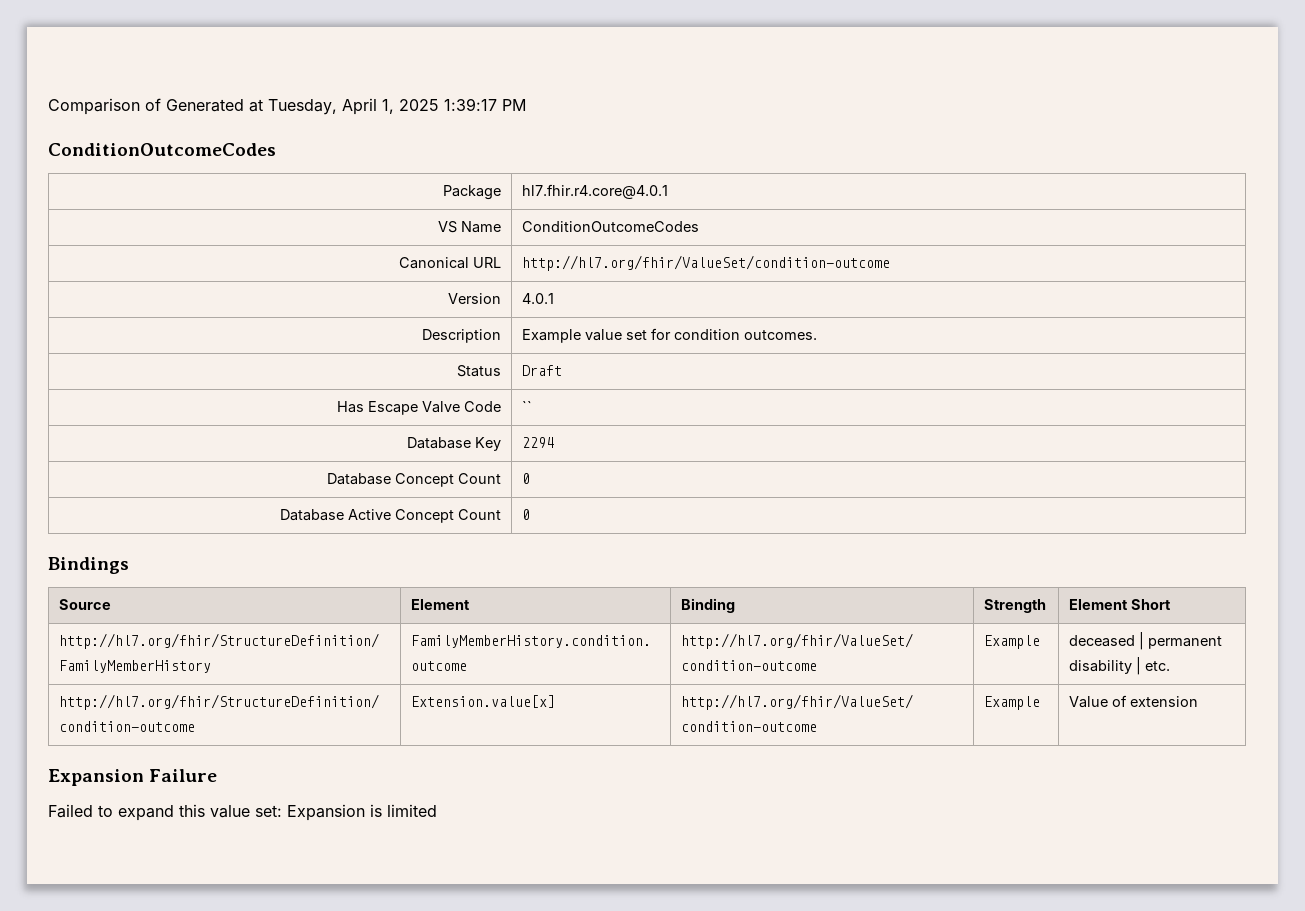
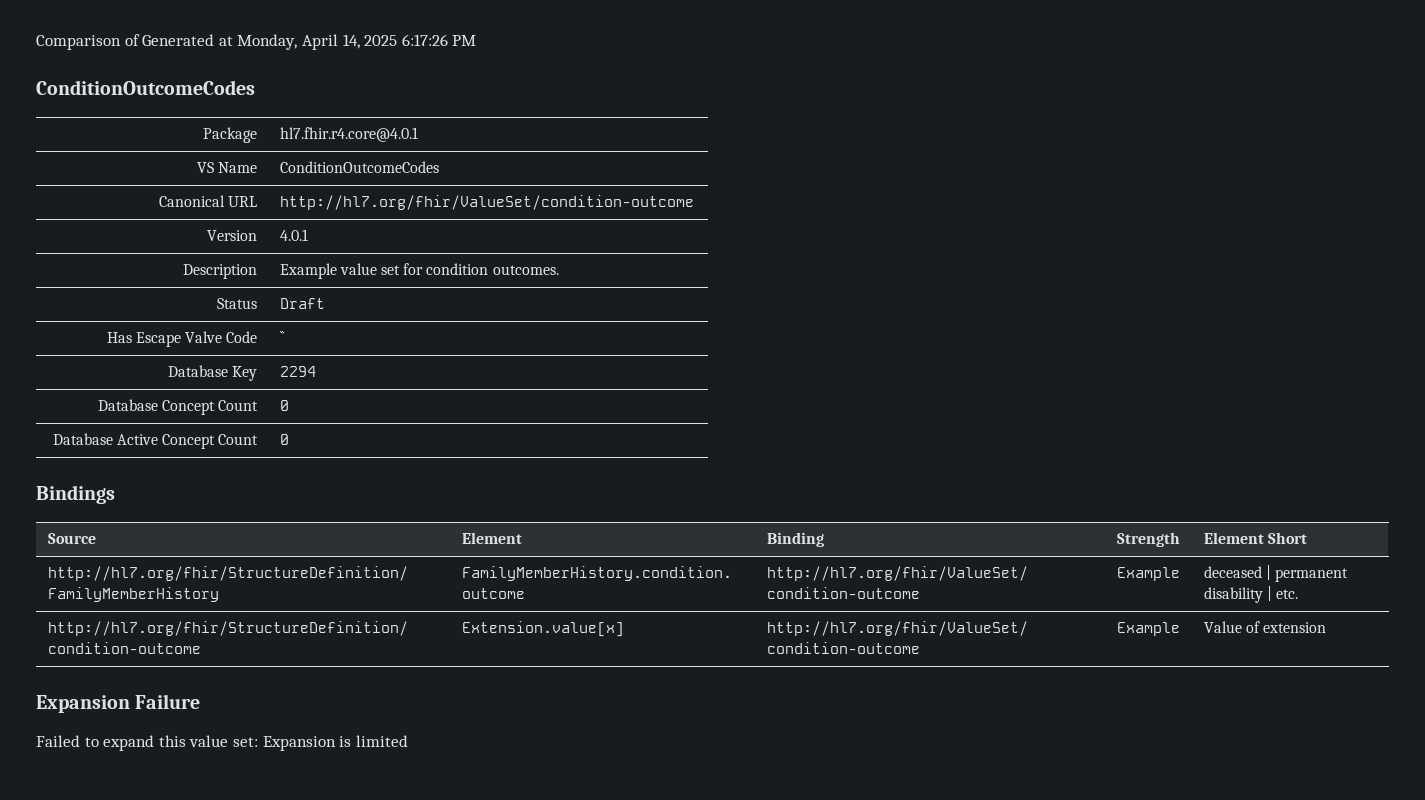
[268,98,497,115] Tuesday, April 1, 2025 1:39:17 -> [237,34,448,50] Monday, April 14, 2025 6:17:26

